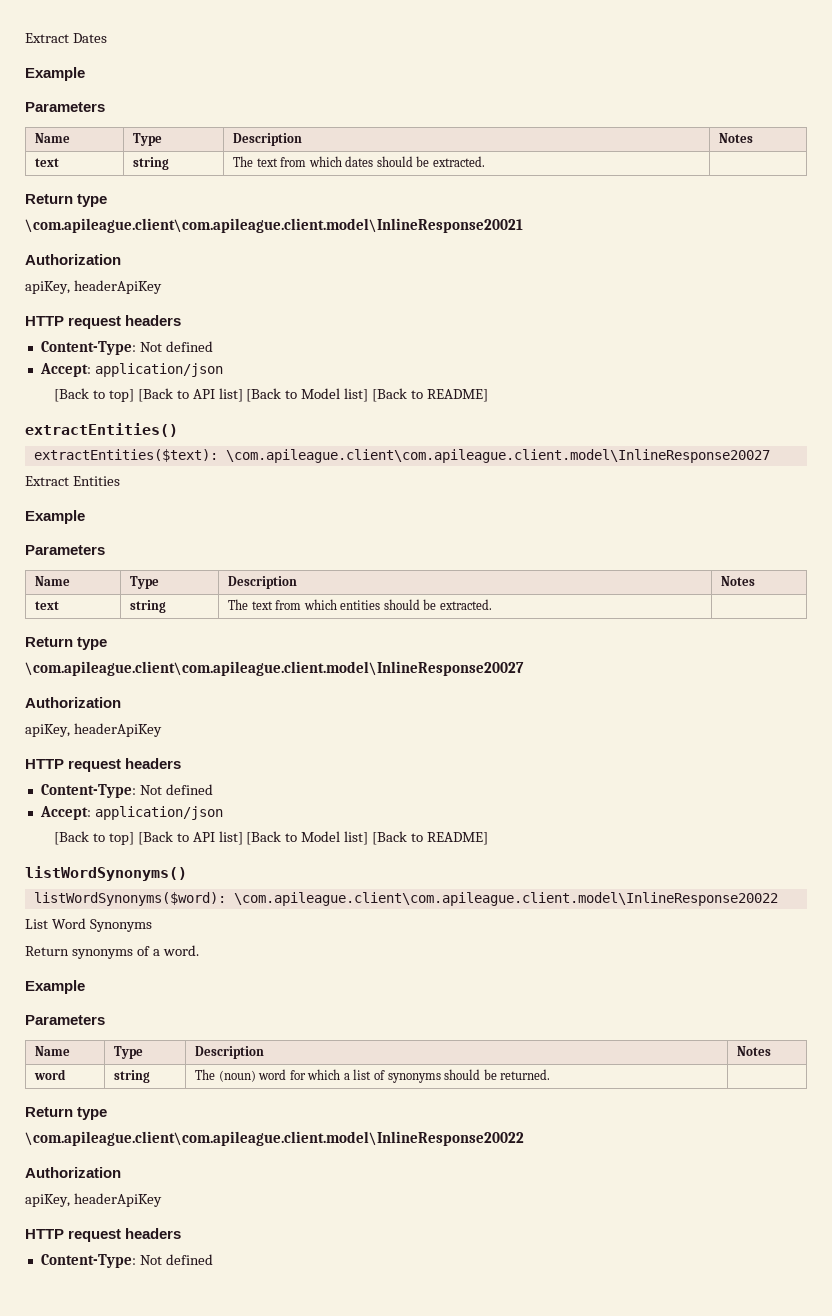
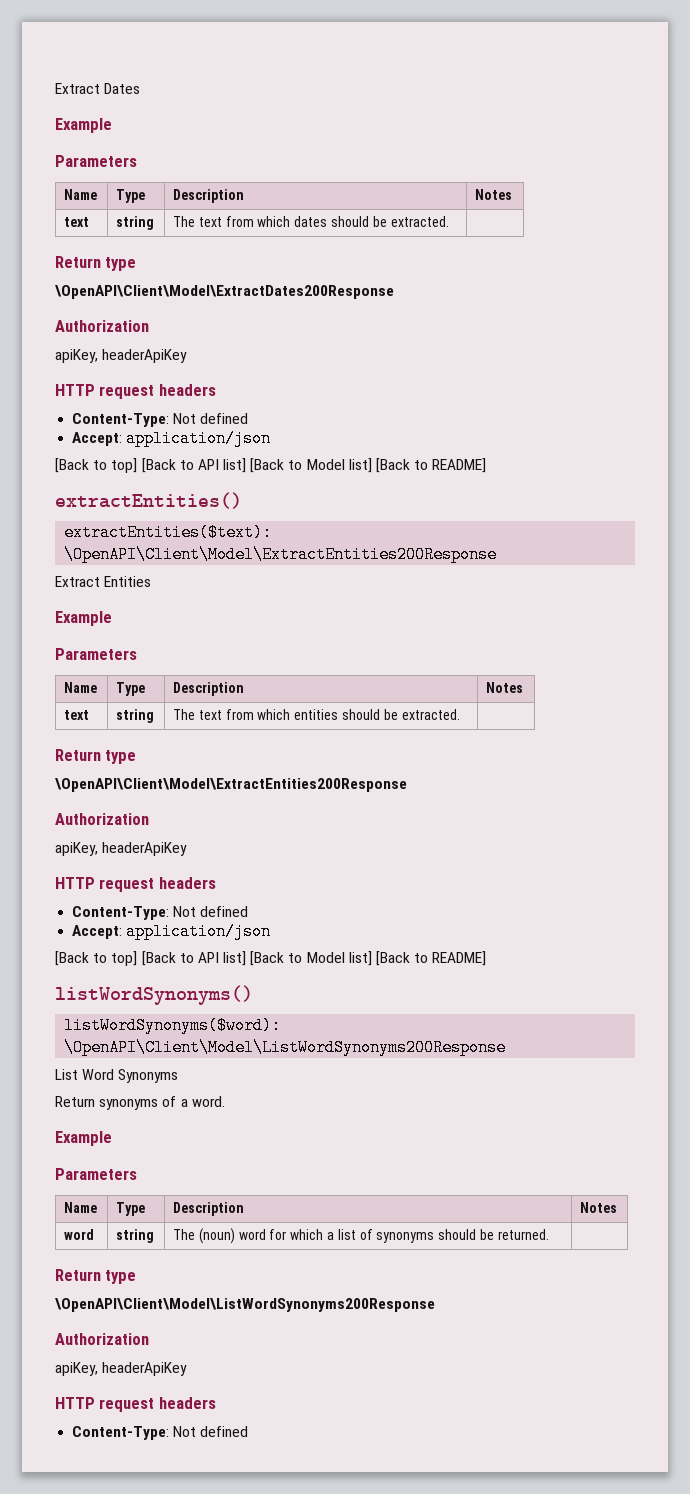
[25,218,523,233] \com.apileague.client\com.apileague.client.model\InlineResponse20021 -> [55,285,394,299] \OpenAPI\Client\Model\ExtractDates200Response
[225,449,770,463] \com.apileague.client\com.apileague.client.model\InlineResponse20027 -> [64,546,498,563] \OpenAPI\Client\Model\ExtractEntities200Response
[25,661,524,676] \com.apileague.client\com.apileague.client.model\InlineResponse20027 -> [55,778,407,792] \OpenAPI\Client\Model\ExtractEntities200Response
[233,892,778,906] \com.apileague.client\com.apileague.client.model\InlineResponse20022 -> [64,1039,507,1056] \OpenAPI\Client\Model\ListWordSynonyms200Response
[25,1131,524,1146] \com.apileague.client\com.apileague.client.model\InlineResponse20022 -> [55,1298,435,1312] \OpenAPI\Client\Model\ListWordSynonyms200Response

